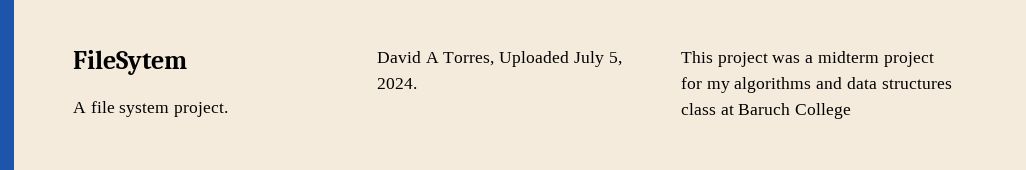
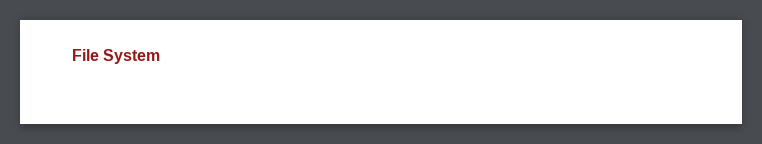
[73,50,187,75] [73,101,229,117] [377,51,622,67] [377,78,417,89] [681,51,934,67] [681,77,952,93] [681,103,852,119] FileSytem // A file system project. // David A Torres, Uploaded July 5, 2024. // This project was a midterm project for my algorithms and data structures class at Baruch College -> [72,49,161,64] File System

